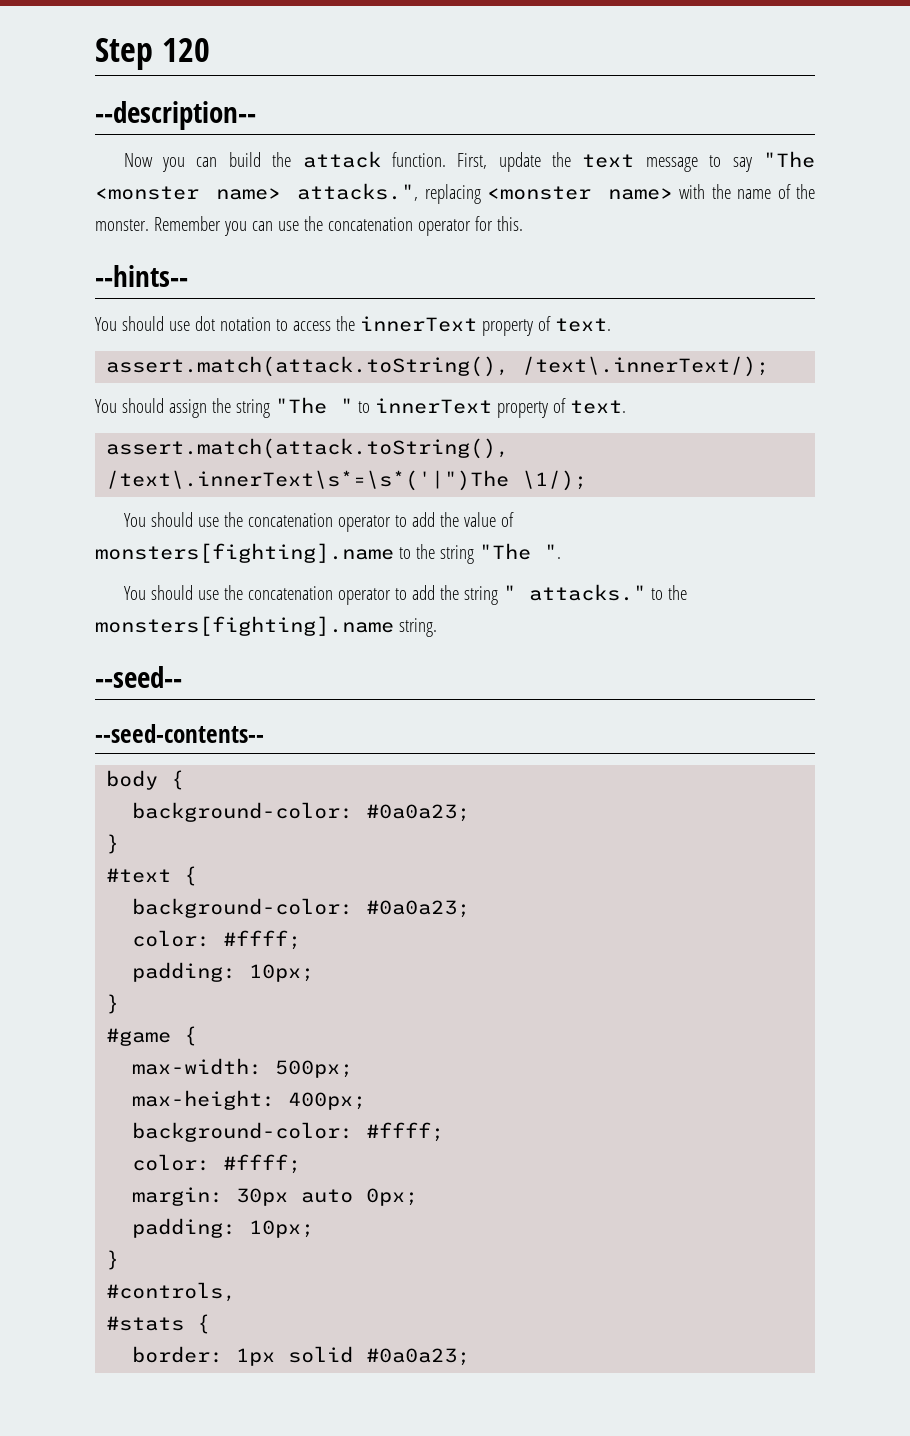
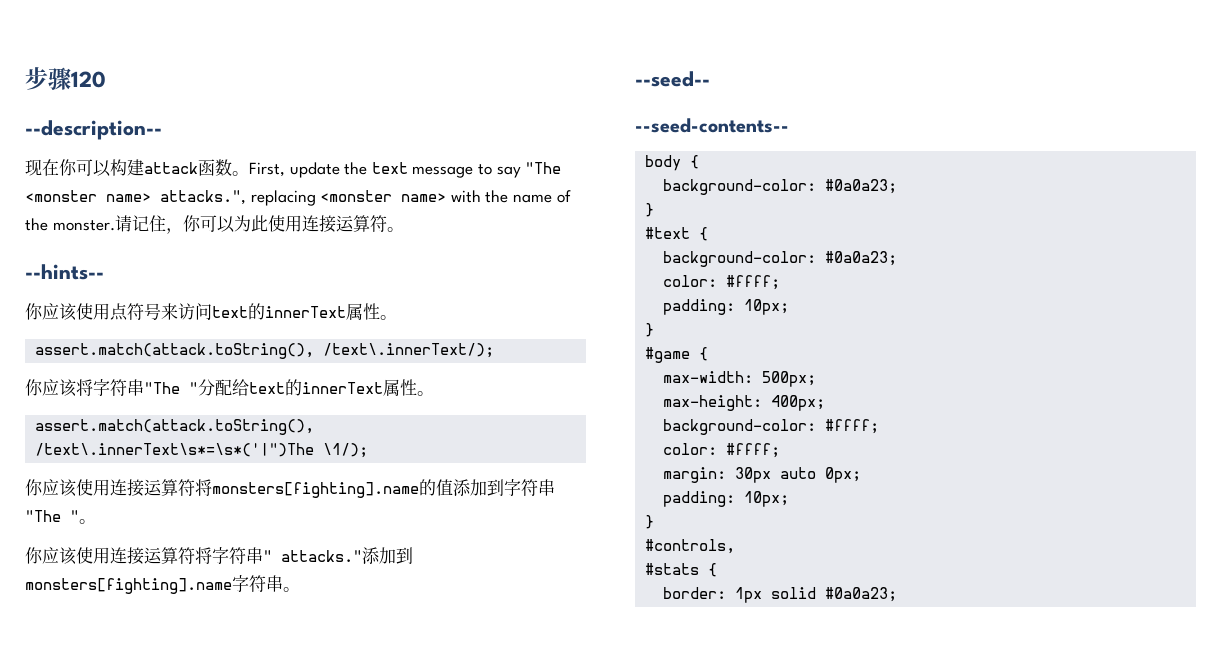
[95,38,153,70] Step -> [25,67,71,90] 步骤
[123,151,446,172] Now you can build the attack function. -> [25,159,249,177] 现在你可以构建attack函数。
[153,216,523,236] [95,265,188,287] [95,316,611,336] [106,356,770,377] [95,397,626,418] [106,438,510,459] [106,470,588,491] [123,512,514,532] [95,543,561,564] [123,584,687,605] [95,616,437,637] Remember you can use the concatenation operator for this. // --hints-- // You should use dot notation to access the innerText property of text. // assert.match(attack.toString(), /text\.innerText/); // You should assign the string "The " to innerText property of text. // assert.match(attack.toString(), /text\.innerText\s*=\s*('|")The \1/); // You should use the concatenation operator to add the value of monsters[fighting].name to the string "The ". // You should use the concatenation operator to add the string " attacks." to the monsters[fighting].name string. -> [114,215,404,234] [25,264,104,280] [25,303,397,321] [35,343,495,359] [25,379,434,397] [35,419,315,435] [35,443,369,458] [25,479,555,498] [25,510,96,524] [25,547,413,565] [25,575,300,594] 请记住，你可以为此使用连接运算符。 // --hints-- // 你应该使用点符号来访问text的innerText属性。 // assert.match(attack.toString(), /text\.innerText/); // 你应该将字符串"The "分配给text的innerText属性。 // assert.match(attack.toString(), /text\.innerText\s*=\s*('|")The \1/); // 你应该使用连接运算符将monsters[fighting].name的值添加到字符串"The "。 // 你应该使用连接运算符将字符串" attacks."添加到monsters[fighting].name字符串。

